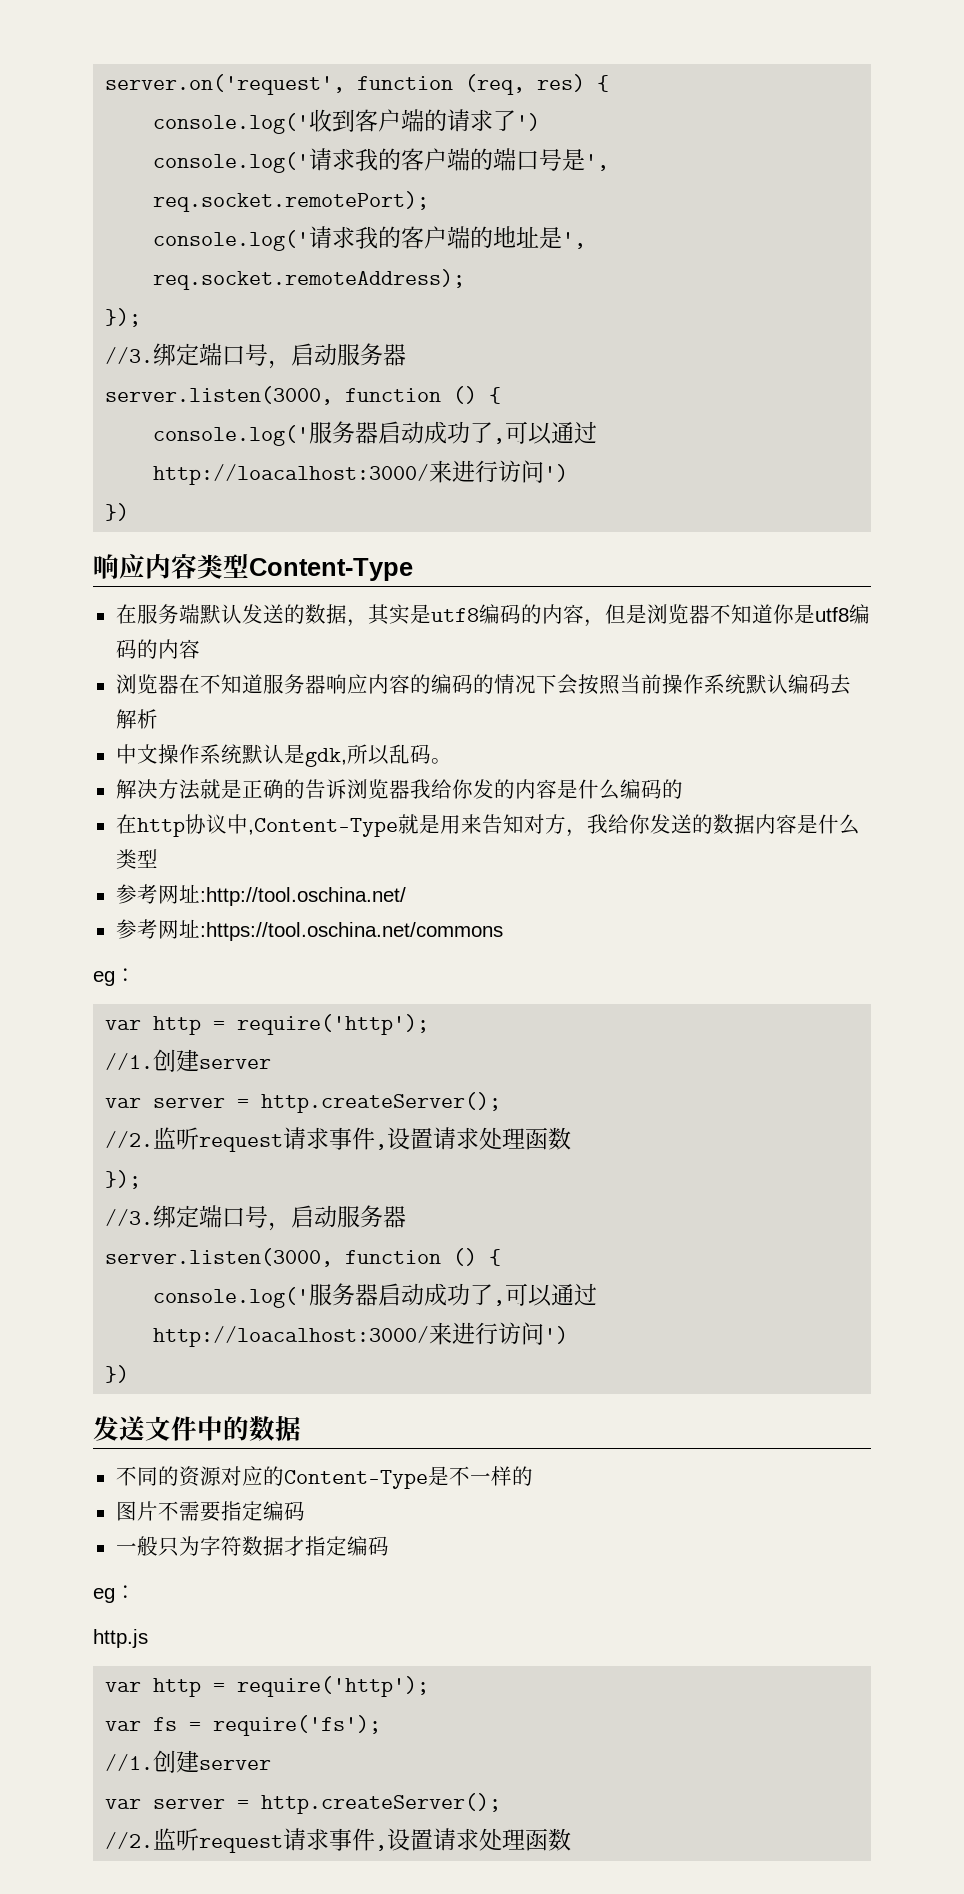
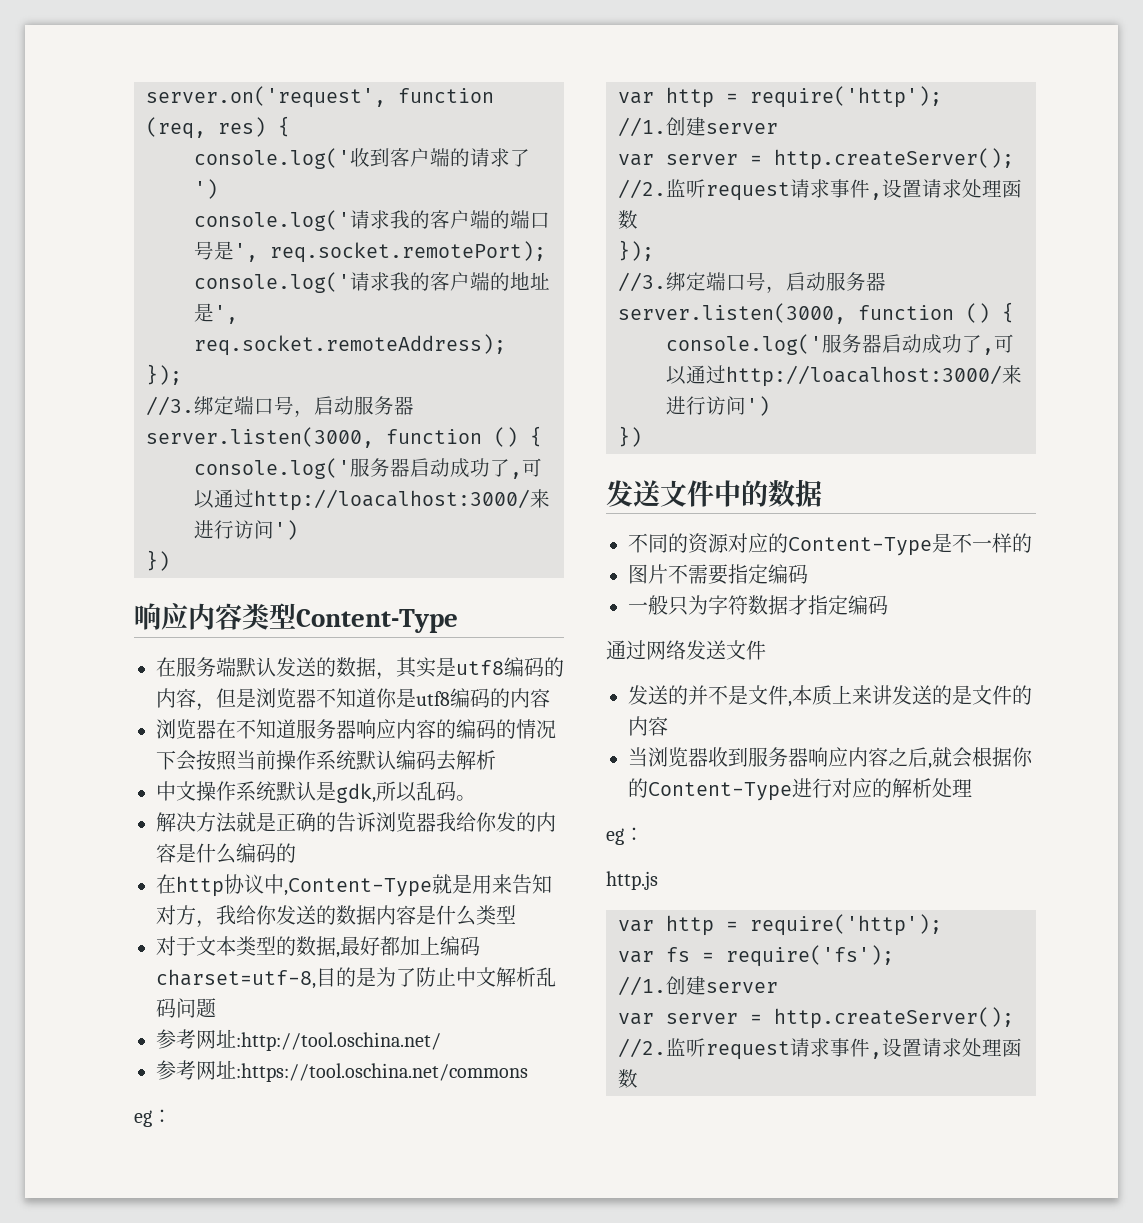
(158, 858) none -> [156,936,480,958] [156,967,556,989] [156,998,216,1018] // 对于文本类型的数据,最好都加上编码charset=utf-8,目的是为了防止中文解析乱码问题
(389, 1546) none -> [606,640,766,660] [628,685,1032,707] [628,716,668,736] [628,747,1033,769] [628,778,972,801] // 通过网络发送文件 // 发送的并不是文件,本质上来讲发送的是文件的内容 // 当浏览器收到服务器响应内容之后,就会根据你的Content-Type进行对应的解析处理

